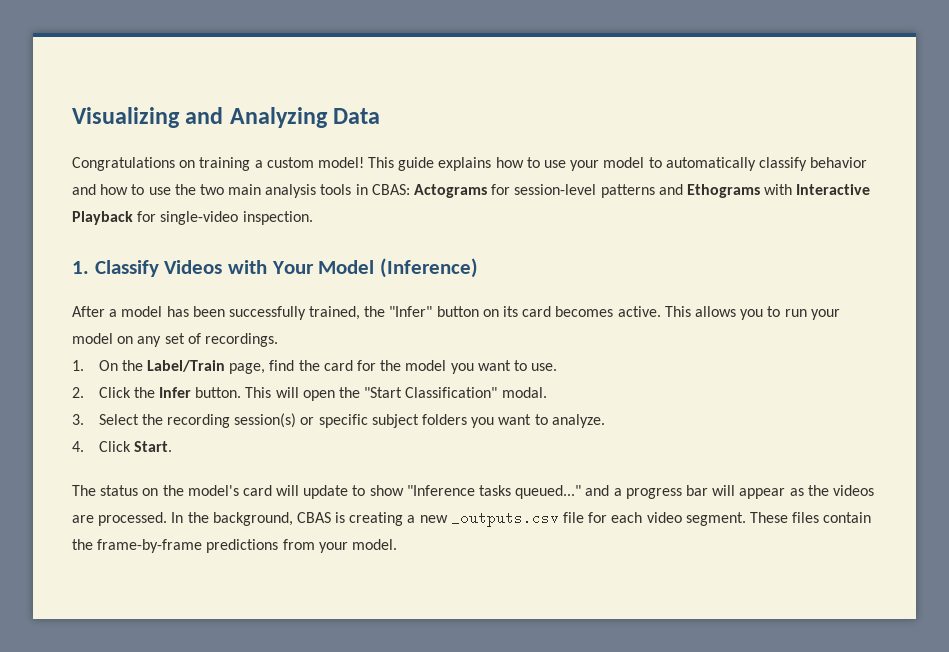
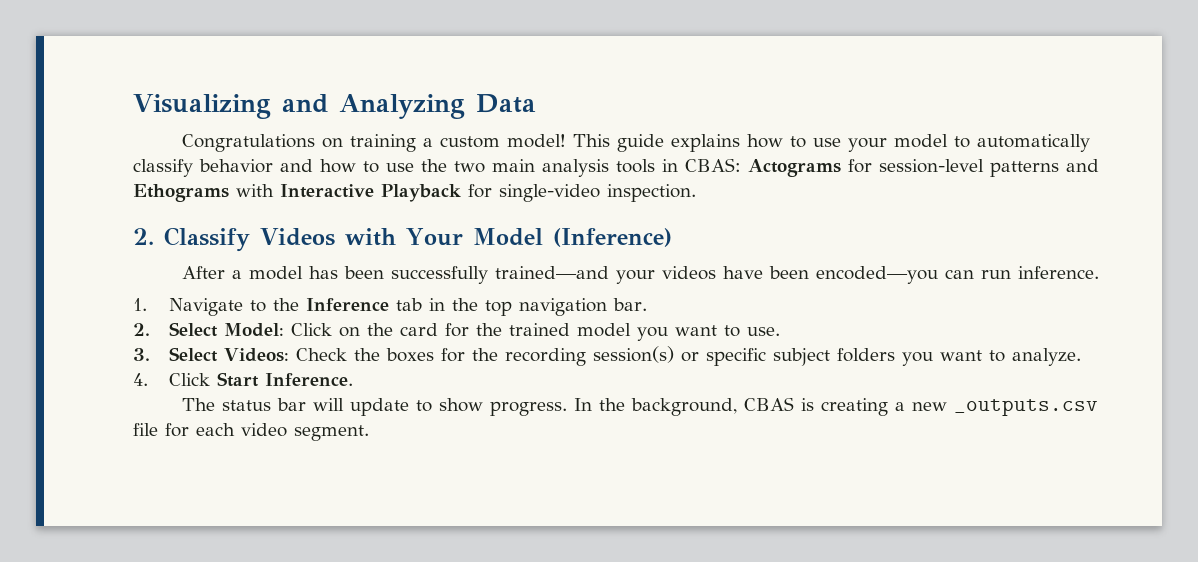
[72,261,89,274] 1. -> [133,228,154,245] 2.
[309,306,840,320] [72,333,278,347] [72,360,295,374] trained, the "Infer" button on its card becomes active. This allows you to run your model on any set of recordings. // 1. On the Label/Train page, find -> [494,266,1099,284] [133,298,647,316] [133,322,360,337] trained—and your videos have been encoded—you can run inference. // 1. Navigate to the Inference tab in the top navigation bar. // 2. Select Model: Click on
(402, 365) none -> [508,323,570,336] trained
[72,387,547,401] [72,414,139,425] 2. Click the Infer button. This will open the "Start Classification" modal. // 3. Select -> [133,347,465,362] 3. Select Videos: Check the boxes for
[133,441,172,452] Start. -> [216,372,353,387] Start Inference.
[142,485,874,499] [72,512,168,526] on the model's card will update to show "Inference tasks queued..." and a progress bar will appear as the videos are processed. -> [276,398,567,416] bar will update to show progress.
[749,512,872,523] [72,539,397,553] These files contain the frame-by-frame predictions from your model. -> (369, 433) none

